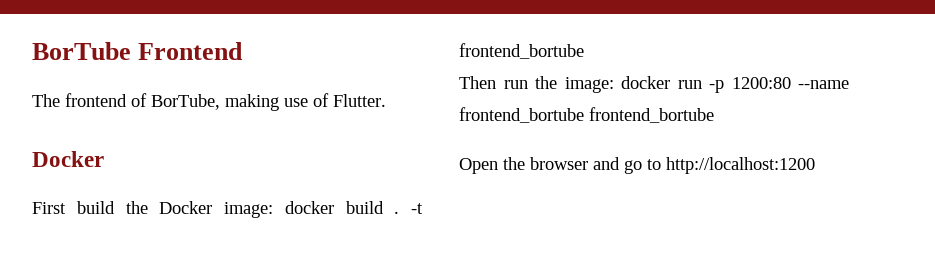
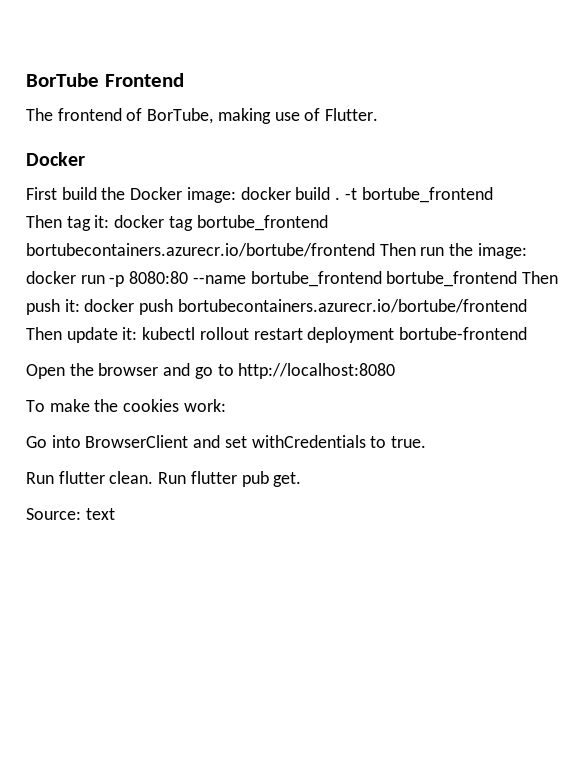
[459,43,584,59] [459,76,496,89] frontend_bortube // Then -> [361,187,493,203] [26,215,328,231] [26,243,416,257] bortube_frontend // Then tag it: docker tag bortube_frontend bortubecontainers.azurecr.io/bortube/frontend Then
[731,77,849,89] [459,107,714,123] 1200:80 --name frontend_bortube frontend_bortube -> [129,271,559,287] [26,299,527,315] [26,327,528,343] 8080:80 --name bortube_frontend bortube_frontend Then push it: docker push bortubecontainers.azurecr.io/bortube/frontend Then update it: kubectl rollout restart deployment bortube-frontend
[666,157,815,174] http://localhost:1200 -> [238,363,396,379] [26,399,226,412] [26,435,427,448] [26,471,302,487] [26,508,115,520] http://localhost:8080 // To make the cookies work: // Go into BrowserClient and set withCredentials to true. // Run flutter clean. Run flutter pub get. // Source: text

